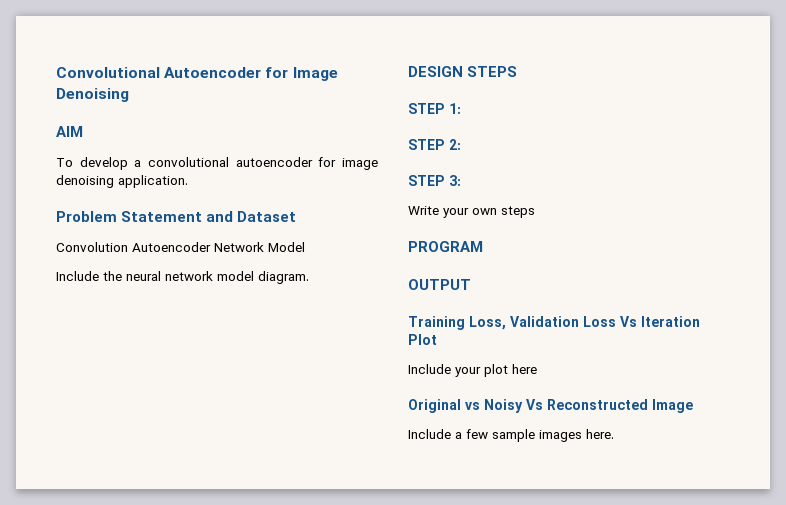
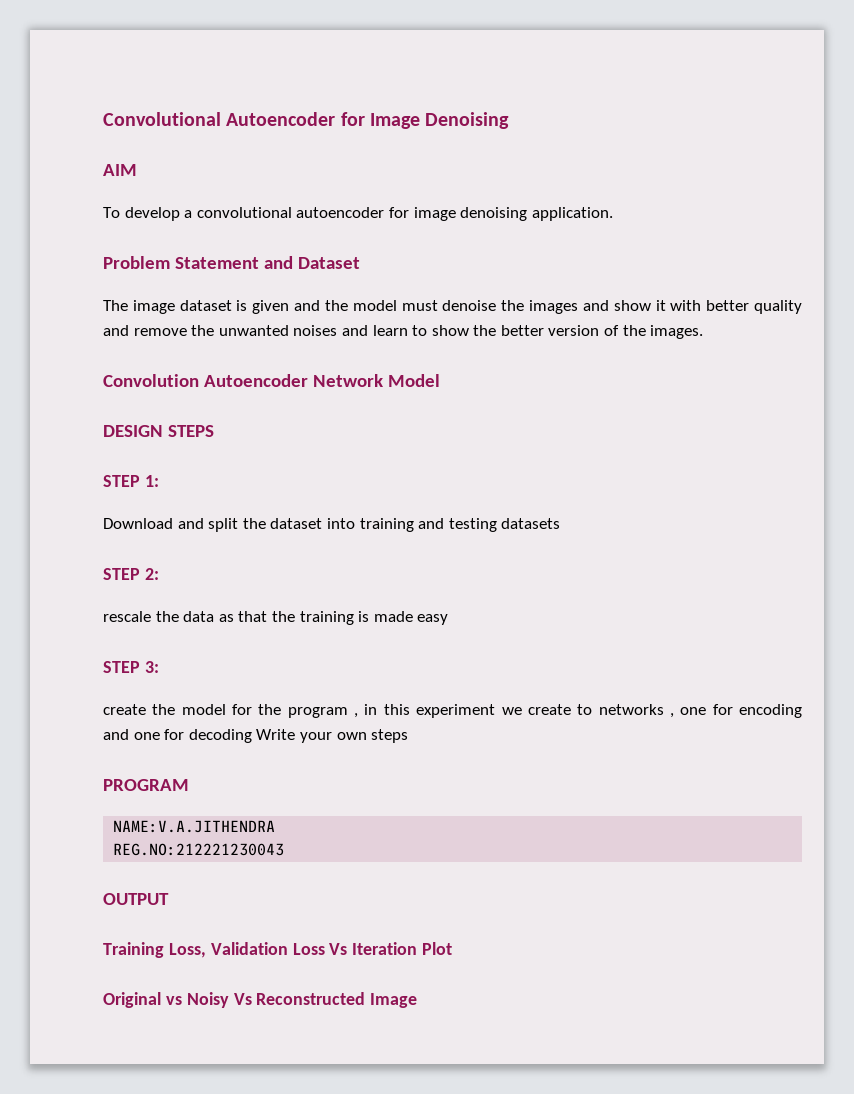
[56,242,305,252] [56,271,309,284] [408,66,518,77] [408,103,461,114] [408,139,461,150] [408,175,461,186] Convolution Autoencoder Network Model // Include the neural network model diagram. // DESIGN STEPS // STEP 1: // STEP 2: // STEP 3: // -> [103,300,802,314] [103,325,704,339] [103,374,440,387] [103,425,214,437] [103,475,159,487] [103,518,561,532] [103,568,159,580] [103,611,449,625] [103,661,159,673] [103,704,803,718] [103,729,252,743] The image dataset is given and the model must denoise the images and show it with better quality and remove the unwanted noises and learn to show the better version of the images. // Convolution Autoencoder Network Model // DESIGN STEPS // STEP 1: // Download and split the dataset into training and testing datasets // STEP 2: // rescale the data as that the training is made easy // STEP 3: // create the model for the program , in this experiment we create to networks , one for encoding and one for decoding
(483, 246) none -> [113,820,276,833] [113,843,285,856] // NAME:V.A.JITHENDRA // REG.NO:212221230043
[408,364,537,377] // Include your plot here -> (453, 948) none
[408,429,614,442] // Include a few sample images here. -> (418, 1000) none

